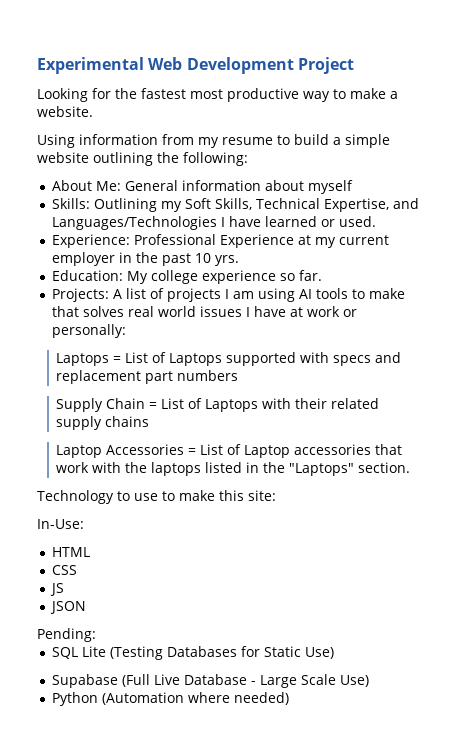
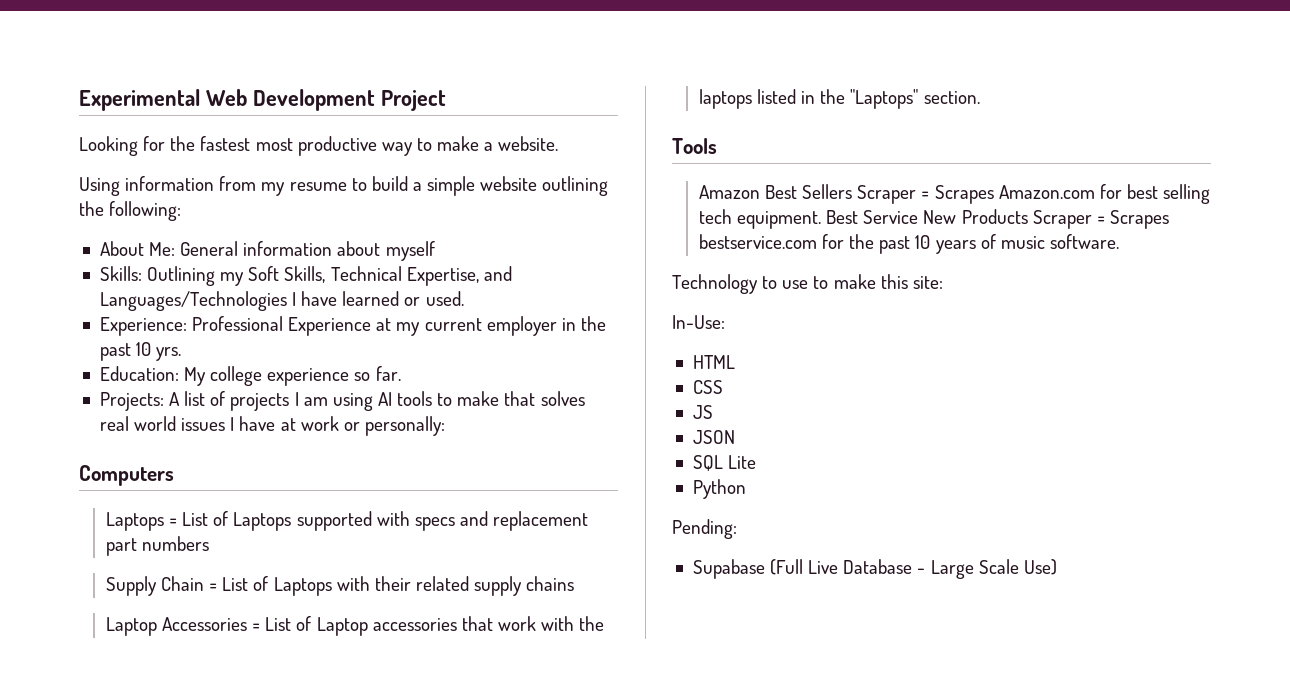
(127, 331) none -> [79,465,174,486] // Computers
(411, 467) none -> [672,138,717,154] [698,184,1211,204] [698,209,1169,229] [698,234,1119,254] // Tools // Amazon Best Sellers Scraper = Scrapes Amazon.com for best selling tech equipment. Best Service New Products Scraper = Scrapes bestservice.com for the past 10 years of music software.
[37,628,96,642] // Pending: -> (735, 437) none
[110,646,335,660] (Testing Databases for Static Use) -> [692,479,746,499] [672,519,737,539] // Python // Pending:
[52,692,290,706] // Python (Automation where needed) -> (1057, 567) none

